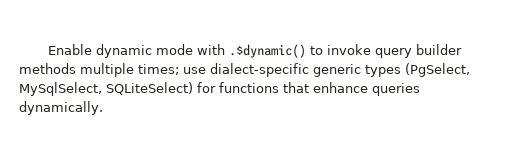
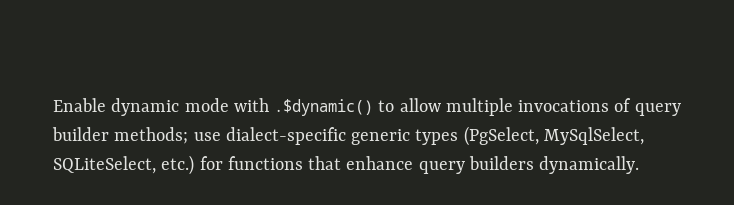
[327,44,463,58] [19,63,179,77] invoke query builder methods multiple times; -> [399,98,681,116] [52,127,189,144] allow multiple invocations of query builder methods;
[106,82,193,95] SQLiteSelect) -> [53,155,195,175] SQLiteSelect, etc.)
[372,83,420,96] queries -> [418,156,534,174] query builders

